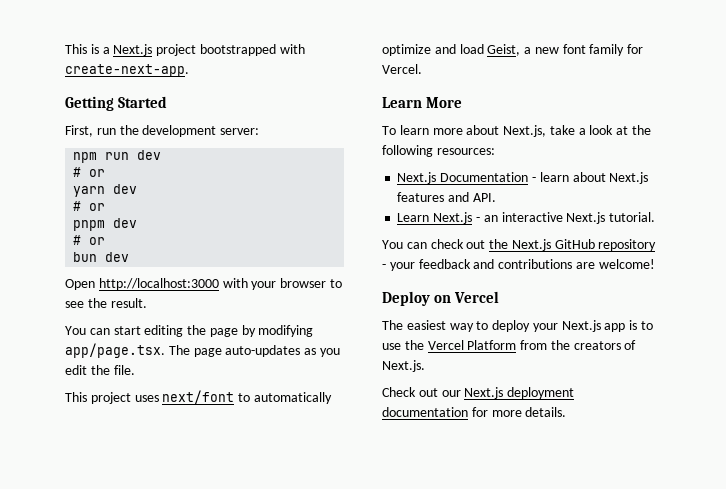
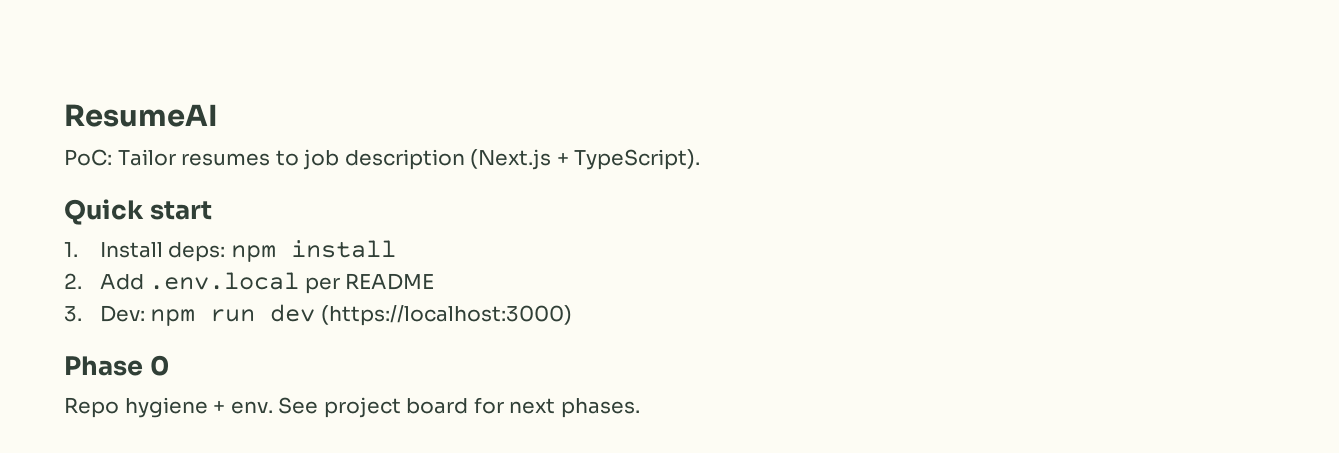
[65,44,305,56] [65,64,189,77] [65,96,168,111] [65,125,260,137] [73,150,162,163] [73,167,106,177] [73,184,138,197] [73,201,106,211] [73,218,138,231] [73,235,106,245] [73,252,130,262] [65,278,342,290] [65,298,147,308] [65,325,314,337] [65,343,340,358] [65,365,135,375] [65,390,332,404] [382,44,644,56] [382,64,422,74] [382,97,463,108] [382,125,652,137] [382,145,495,157] [397,172,649,184] [397,192,496,202] [397,212,656,224] [382,239,657,251] [382,259,655,271] [382,291,500,306] [382,320,654,332] [382,340,637,350] [382,360,425,372] [382,387,575,399] [382,407,567,417] This is a Next.js project bootstrapped with create-next-app. // Getting Started // First, run the development server: // npm run dev // # or // yarn dev // # or // pnpm dev // # or // bun dev // Open http://localhost:3000 with your browser to see the result. // You can start editing the page by modifying app/page.tsx. The page auto-updates as you edit the file. // This project uses next/font to automatically optimize and load Geist, a new font family for Vercel. // Learn More // To learn more about Next.js, take a look at the following resources: // Next.js Documentation - learn about Next.js features and API. // Learn Next.js - an interactive Next.js tutorial. // You can check out the Next.js GitHub repository - your feedback and contributions are welcome! // Deploy on Vercel // The easiest way to deploy your Next.js app is to use the Vercel Platform from the creators of Next.js. // Check out our Next.js deployment documentation for more details. -> [64,104,218,127] [64,149,701,170] [64,199,212,225] [64,240,396,262] [64,272,435,294] [64,304,572,326] [64,355,169,376] [64,397,640,418] ResumeAI // PoC: Tailor resumes to job description (Next.js + TypeScript). // Quick start // 1. Install deps: npm install // 2. Add .env.local per README // 3. Dev: npm run dev (https://localhost:3000) // Phase 0 // Repo hygiene + env. See project board for next phases.

